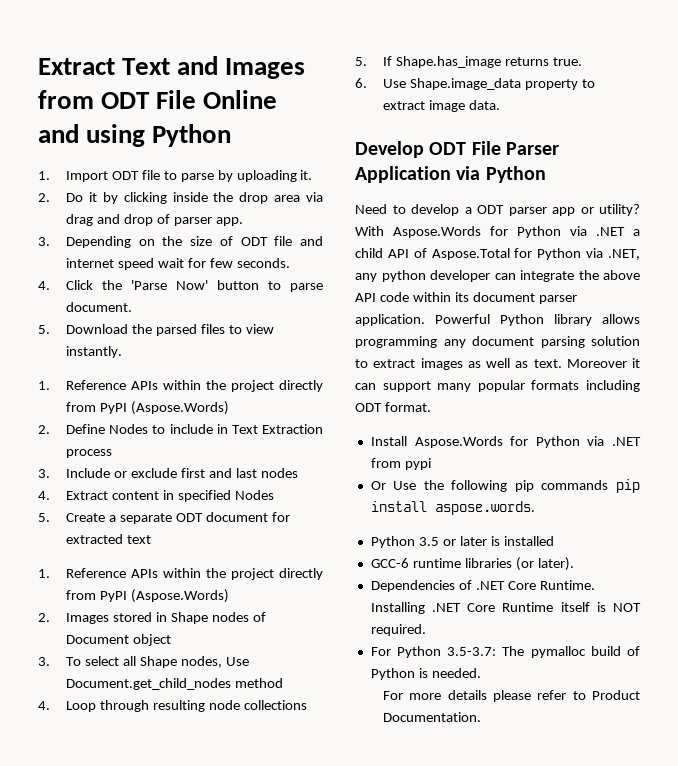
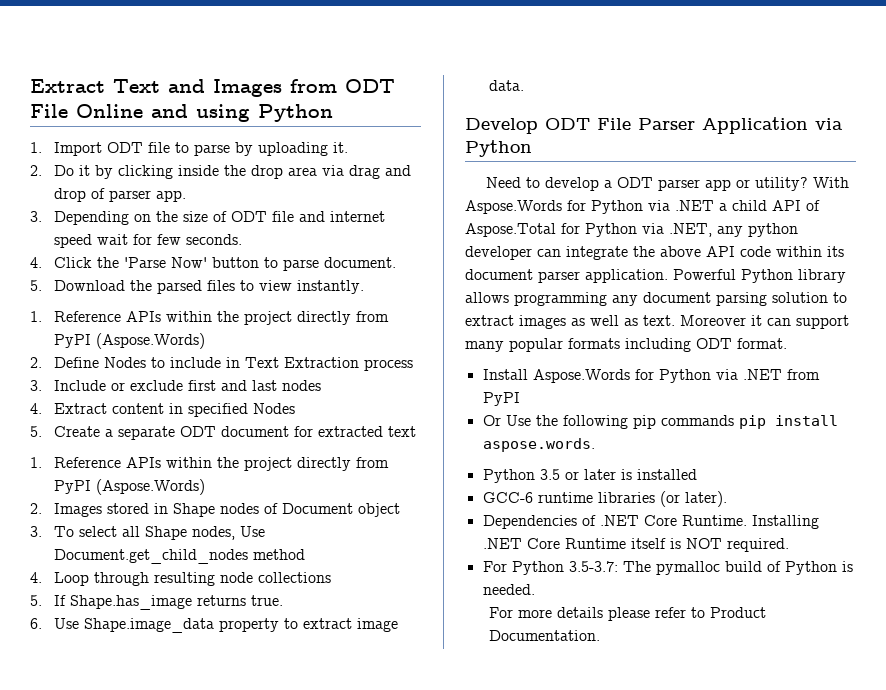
[404,458,431,470] pypi -> [482,392,520,406] PyPI

